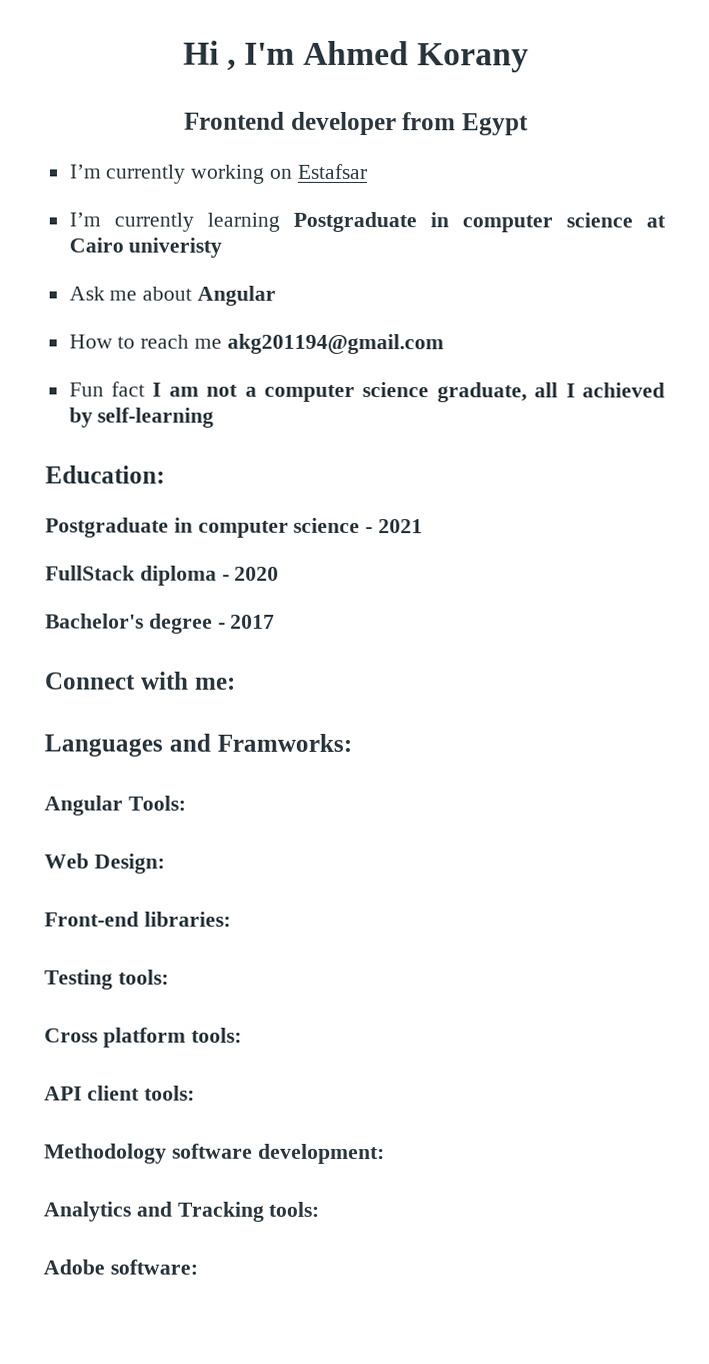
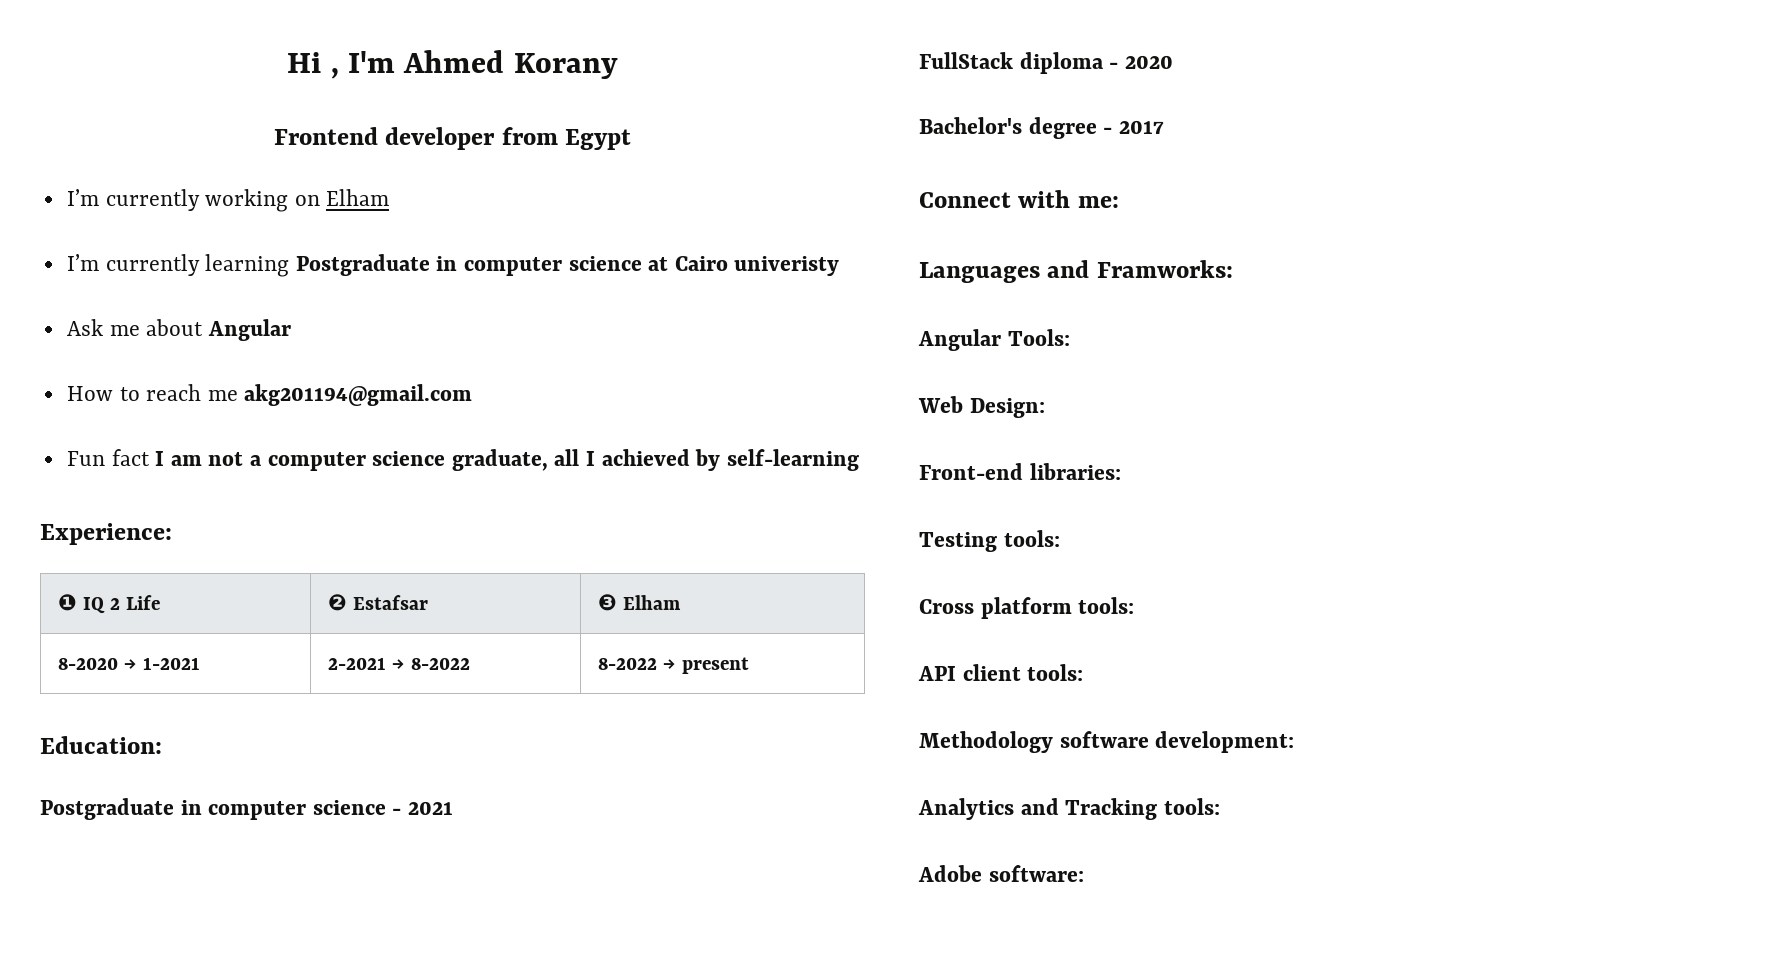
[296,163,367,180] Estafsar -> [326,189,390,206] Elham
(215, 417) none -> [40,523,172,545] [58,594,161,614] [328,594,429,611] [598,594,682,611] [58,657,201,670] [328,657,471,670] [598,657,750,674] // Experience: // ❶ IQ 2 Life | ❷ Estafsar | ❸ Elham // 8-2020 → 1-2021 | 2-2021 → 8-2022 | 8-2022 → present

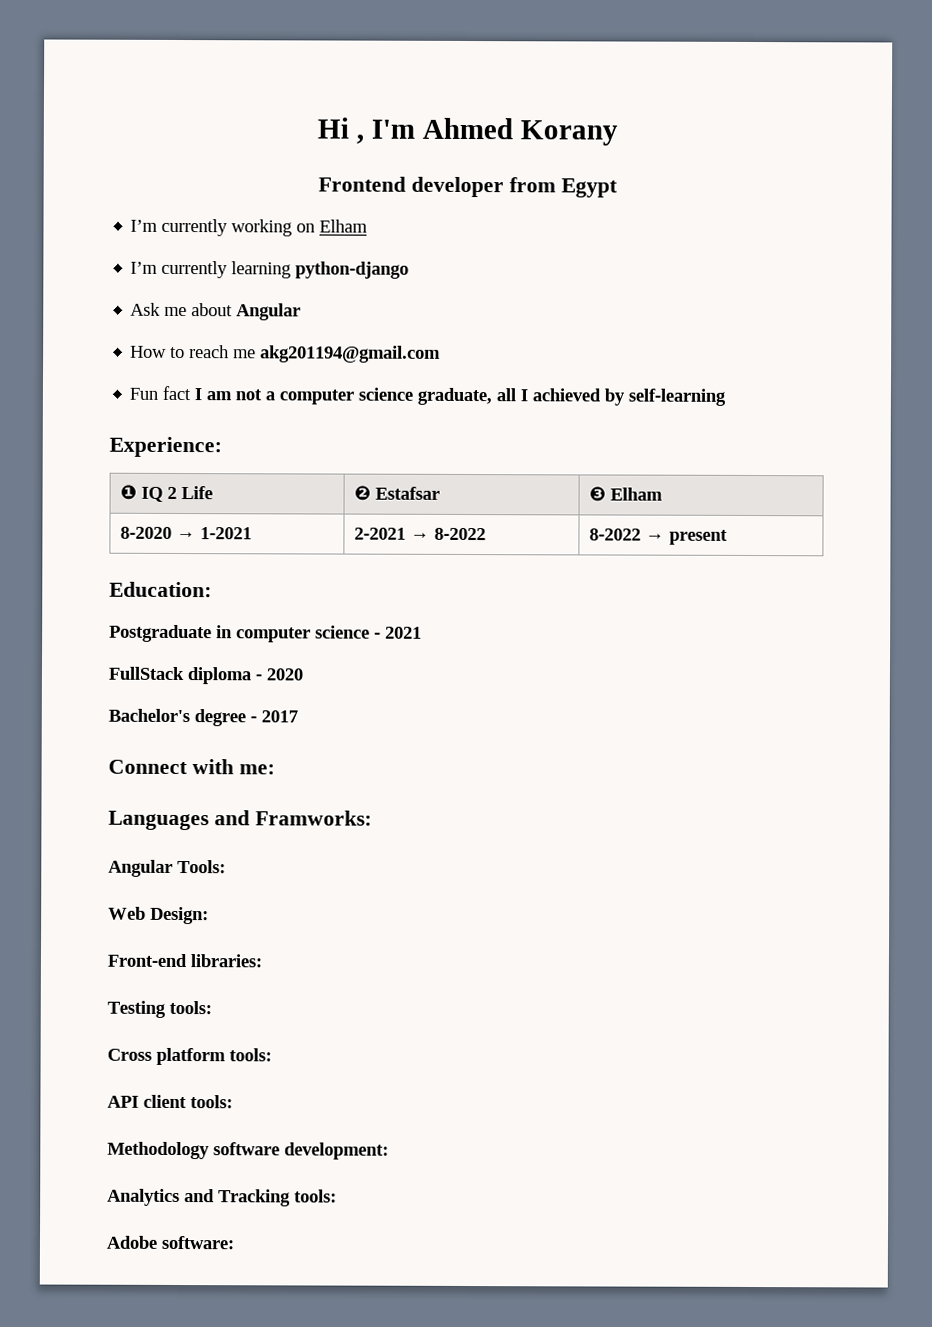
[295,254,840,276] Postgraduate in computer science at Cairo univeristy -> [295,261,410,279] python-django

